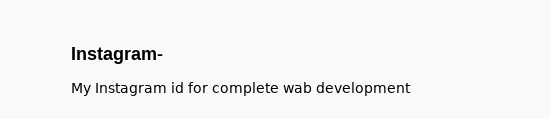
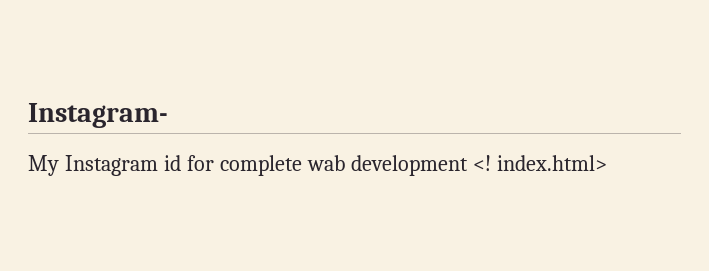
(411, 89) none -> [472,155,607,171] <! index.html>

